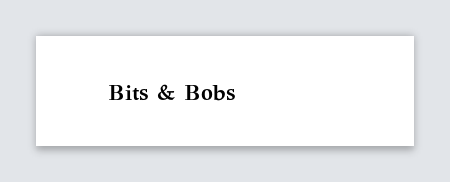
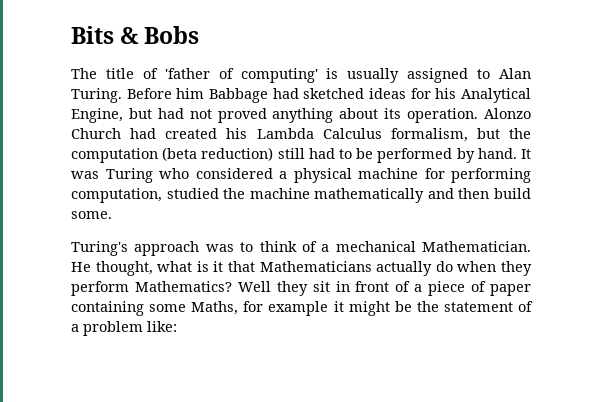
(235, 93) none -> [71,68,531,83] [71,88,531,103] [71,108,532,123] [71,128,531,142] [71,147,531,163] [71,168,531,183] [71,188,531,203] [71,211,112,219] [71,241,531,256] [71,261,532,276] [71,281,532,296] [71,301,534,316] [71,321,177,336] // The title of 'father of computing' is usually assigned to Alan Turing. Before him Babbage had sketched ideas for his Analytical Engine, but had not proved anything about its operation. Alonzo Church had created his Lambda Calculus formalism, but the computation (beta reduction) still had to be performed by hand. It was Turing who considered a physical machine for performing computation, studied the machine mathematically and then build some. // Turing's approach was to think of a mechanical Mathematician. He thought, what is it that Mathematicians actually do when they perform Mathematics? Well they sit in front of a piece of paper containing some Maths, for example it might be the statement of a problem like:

